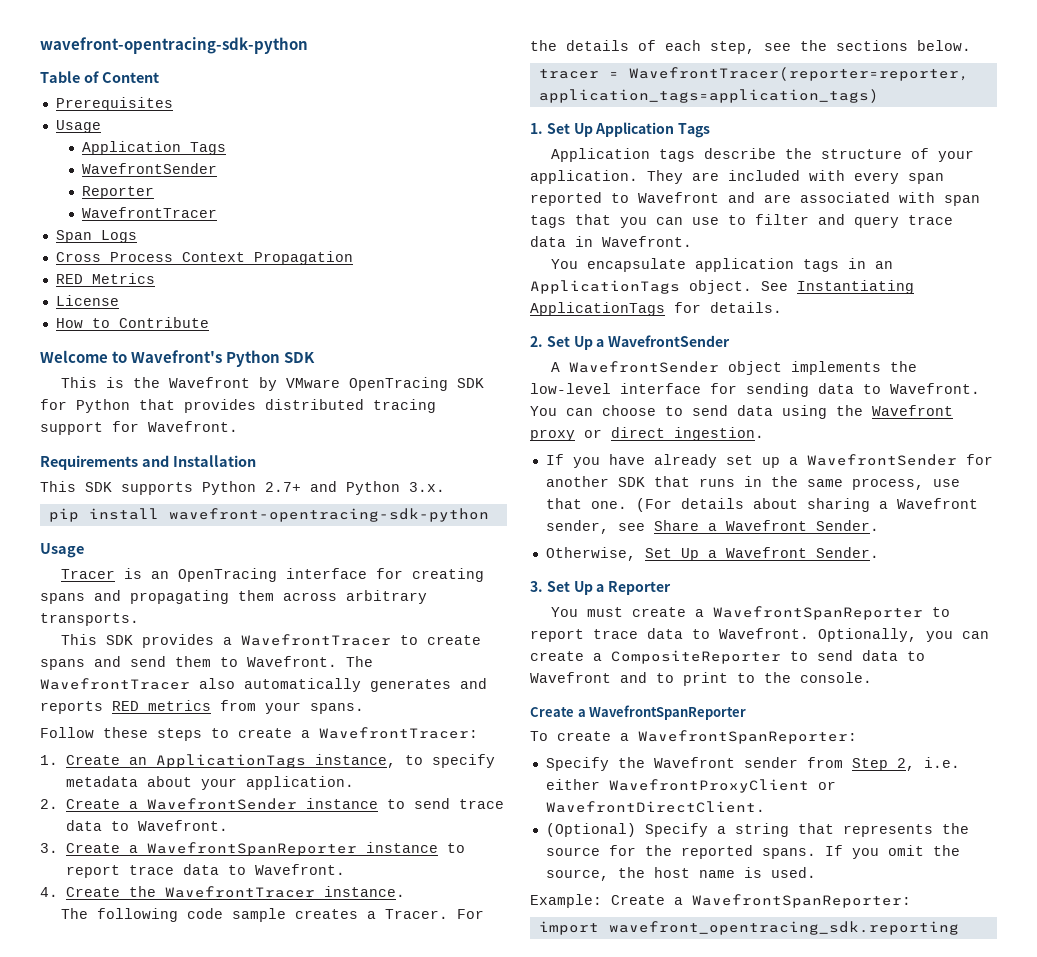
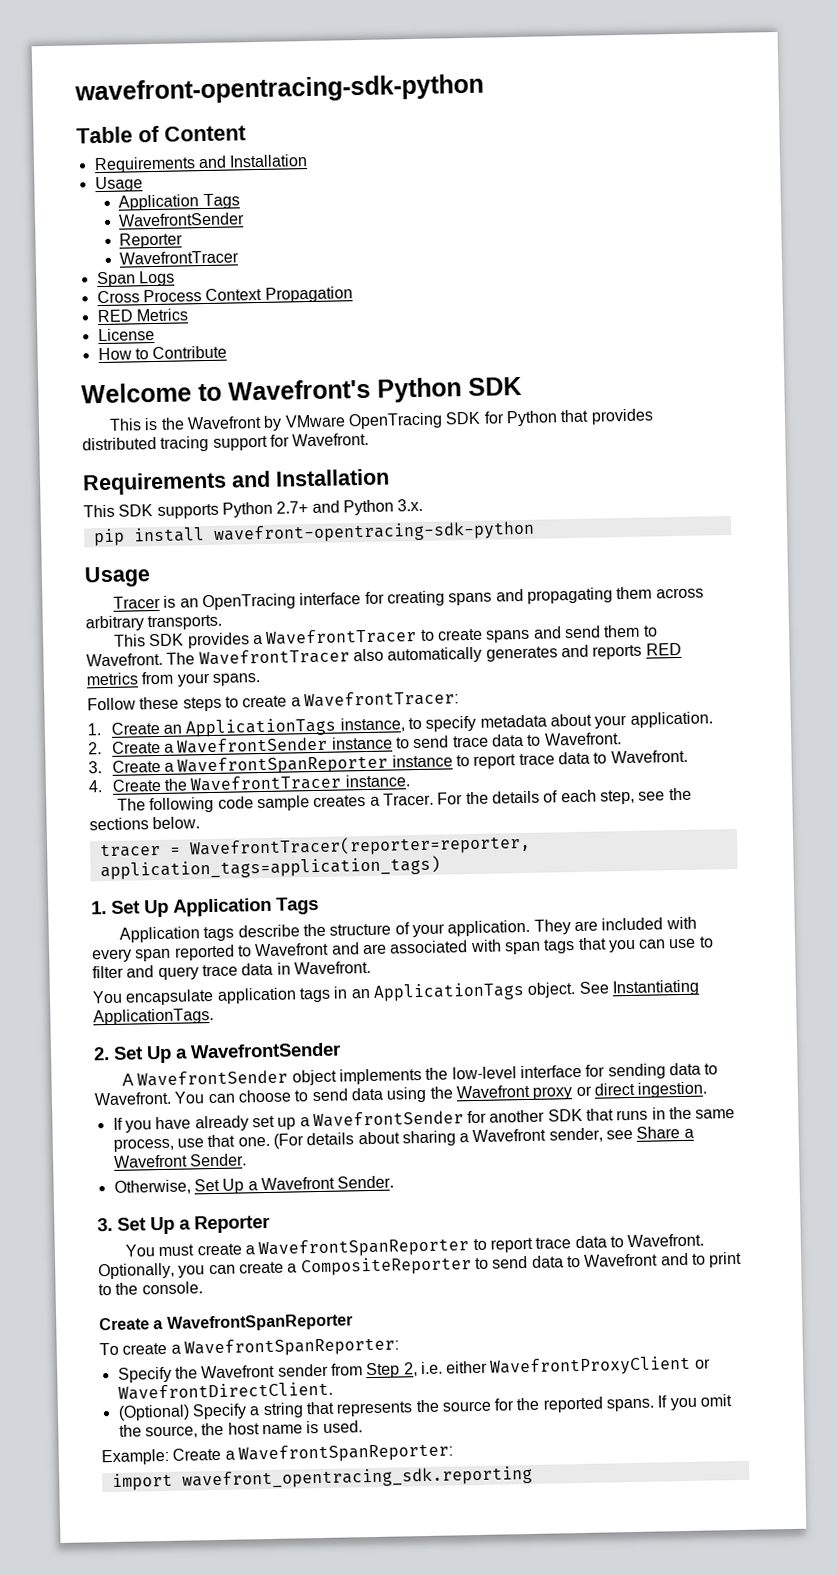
[55,97,173,111] Prerequisites -> [93,154,309,174] Requirements and Installation
[530,302,782,316] ApplicationTags for details. -> [93,1007,214,1026] ApplicationTags.

